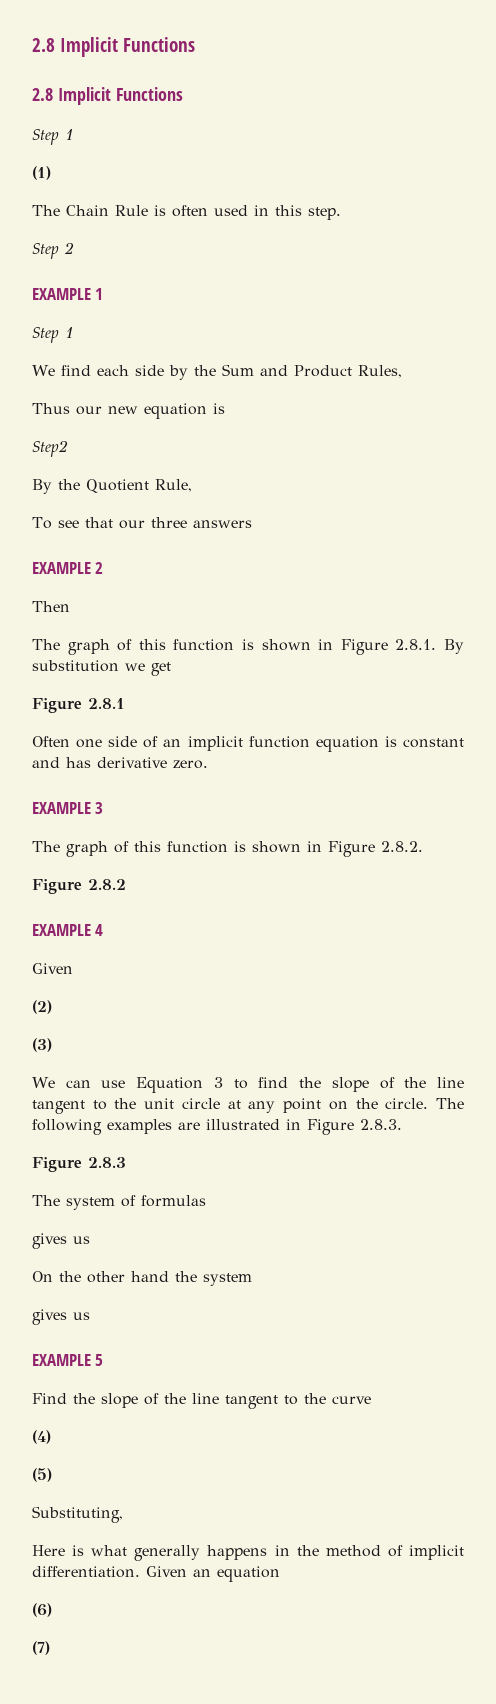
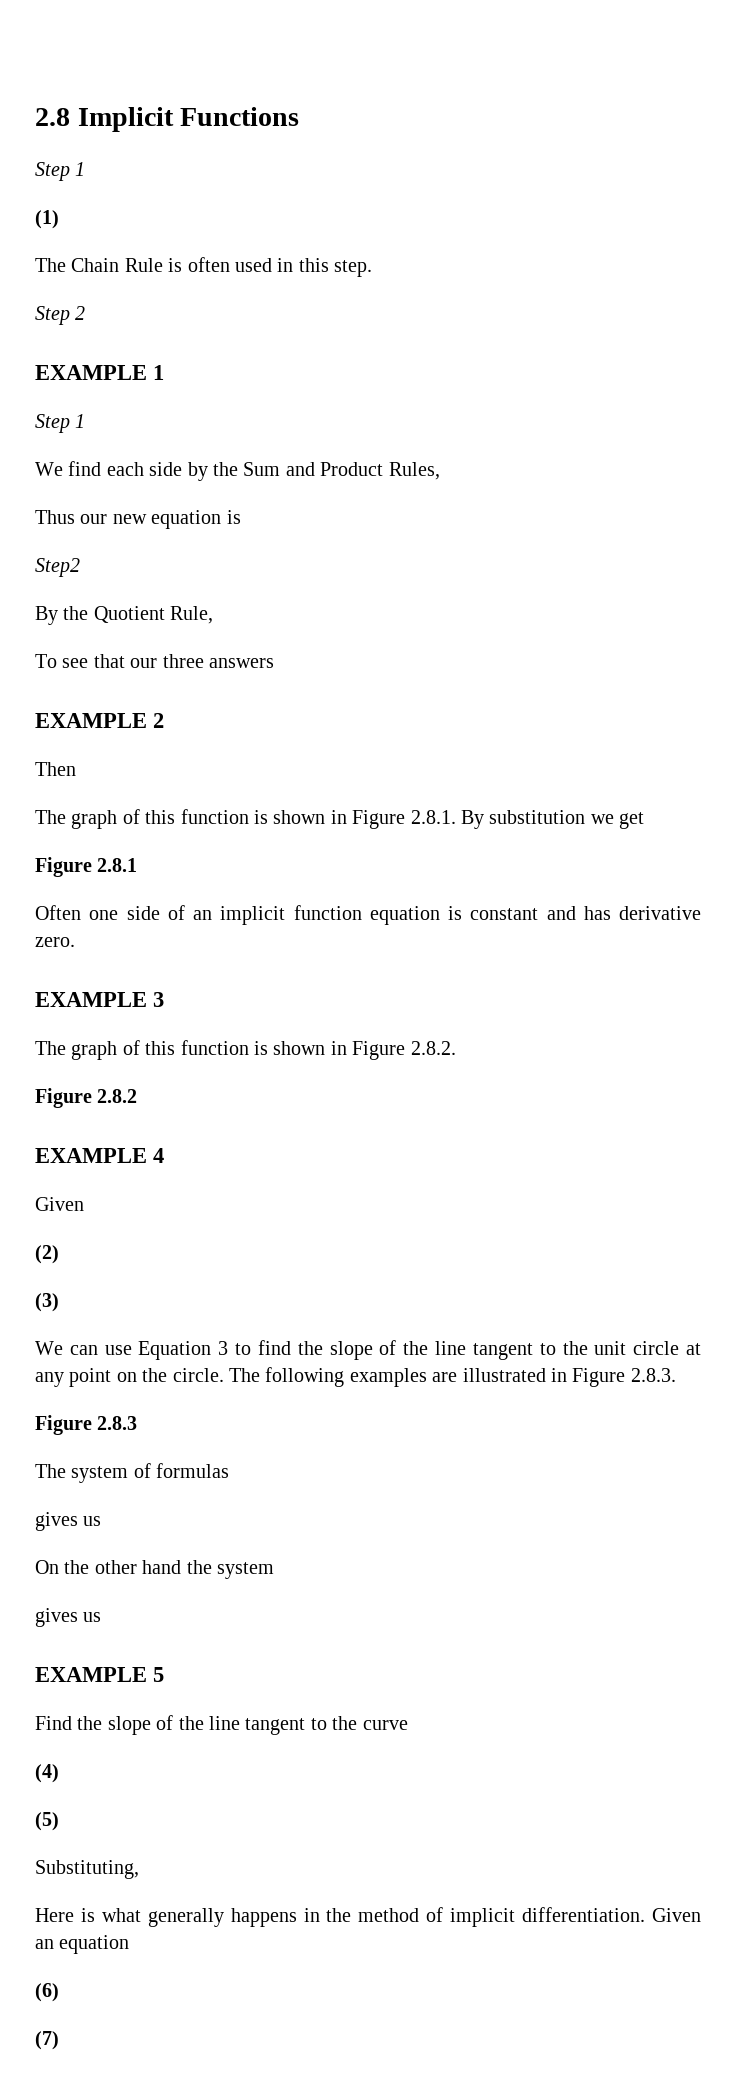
[32,37,196,57] [32,87,183,105] 2.8 Implicit Functions // 2.8 Implicit Functions -> [35,107,300,132] 2.8 Implicit Functions

